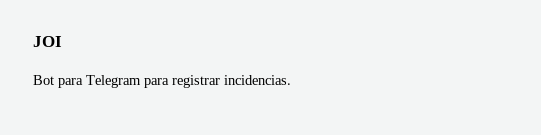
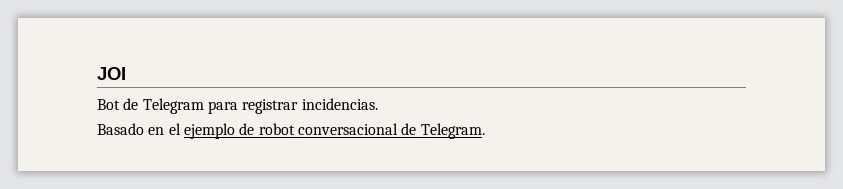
[58,78,83,88] para -> [123,98,139,110] de
(291, 80) none -> [97,123,485,139] // Basado en el ejemplo de robot conversacional de Telegram.

